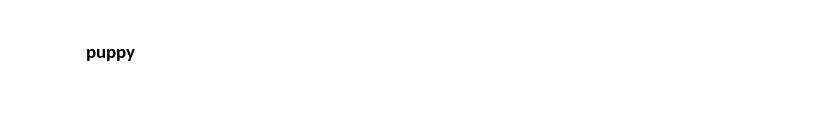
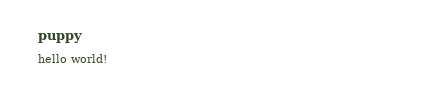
(135, 55) none -> [38,54,107,63] // hello world!

